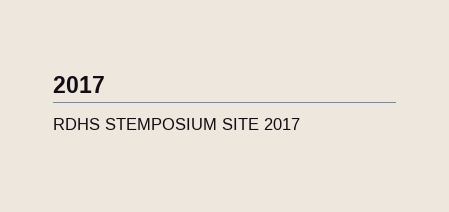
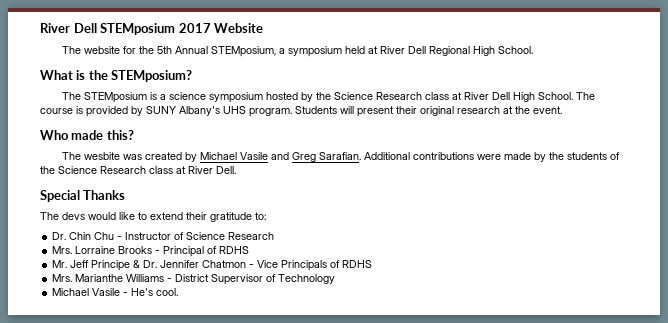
[53,76,105,93] [53,118,300,130] 2017 // RDHS STEMPOSIUM SITE 2017 -> [40,23,264,35] [62,46,534,57] [40,70,193,82] [62,92,596,103] [40,106,562,117] [40,130,134,140] [62,152,621,162] [40,166,236,174] [40,190,126,202] [40,212,266,222] [52,232,275,240] [52,246,250,257] [52,260,373,271] [52,274,336,285] [52,288,179,296] River Dell STEMposium 2017 Website // The website for the 5th Annual STEMposium, a symposium held at River Dell Regional High School. // What is the STEMposium? // The STEMposium is a science symposium hosted by the Science Research class at River Dell High School. The course is provided by SUNY Albany's UHS program. Students will present their original research at the event. // Who made this? // The wesbite was created by Michael Vasile and Greg Sarafian. Additional contributions were made by the students of the Science Research class at River Dell. // Special Thanks // The devs would like to extend their gratitude to: // Dr. Chin Chu - Instructor of Science Research // Mrs. Lorraine Brooks - Principal of RDHS // Mr. Jeff Principe & Dr. Jennifer Chatmon - Vice Principals of RDHS // Mrs. Marianthe Williams - District Supervisor of Technology // Michael Vasile - He's cool.

